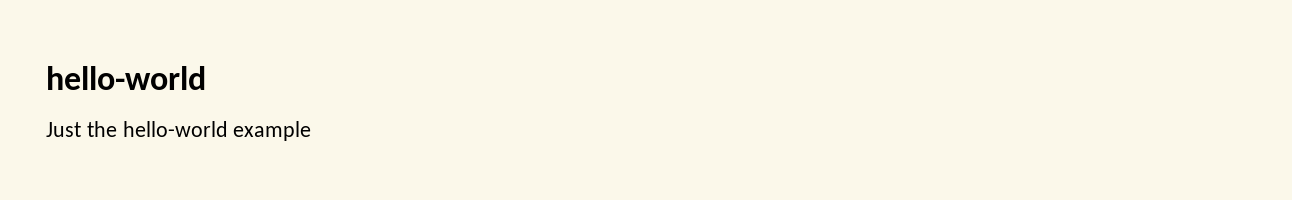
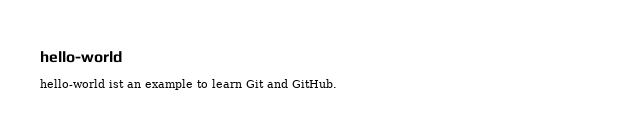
[46,121,312,141] Just the hello-world example -> [40,79,337,90] hello-world ist an example to learn Git and GitHub.

